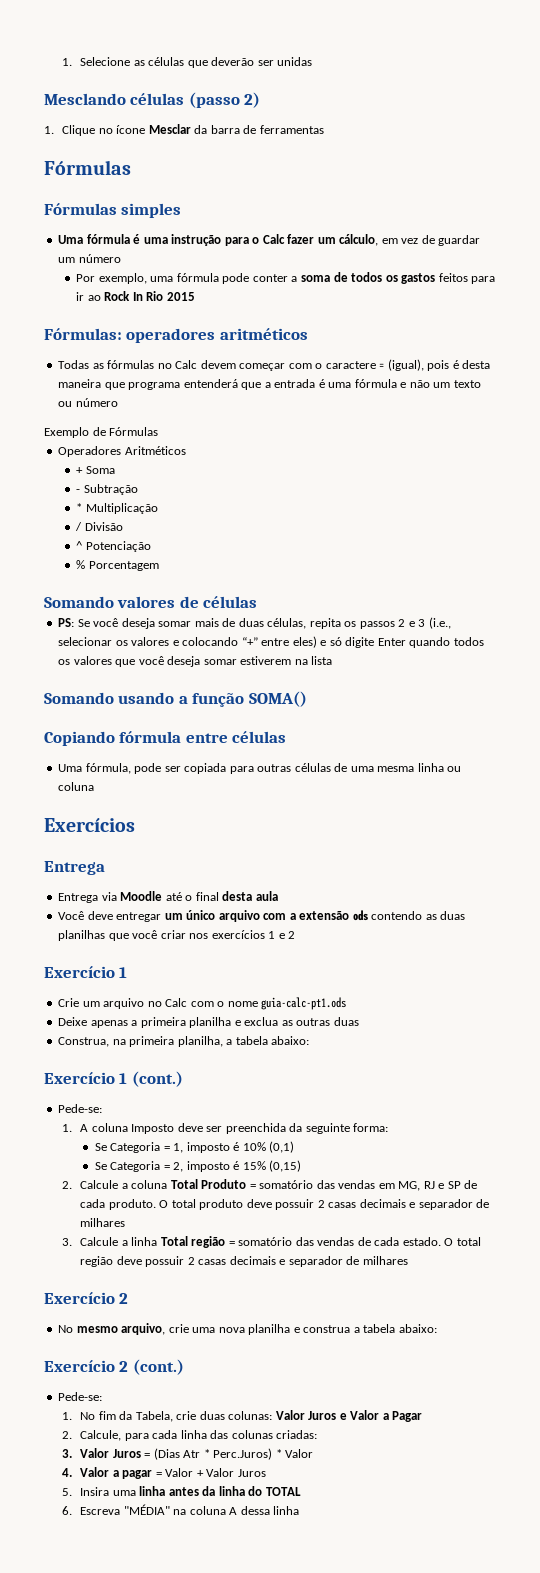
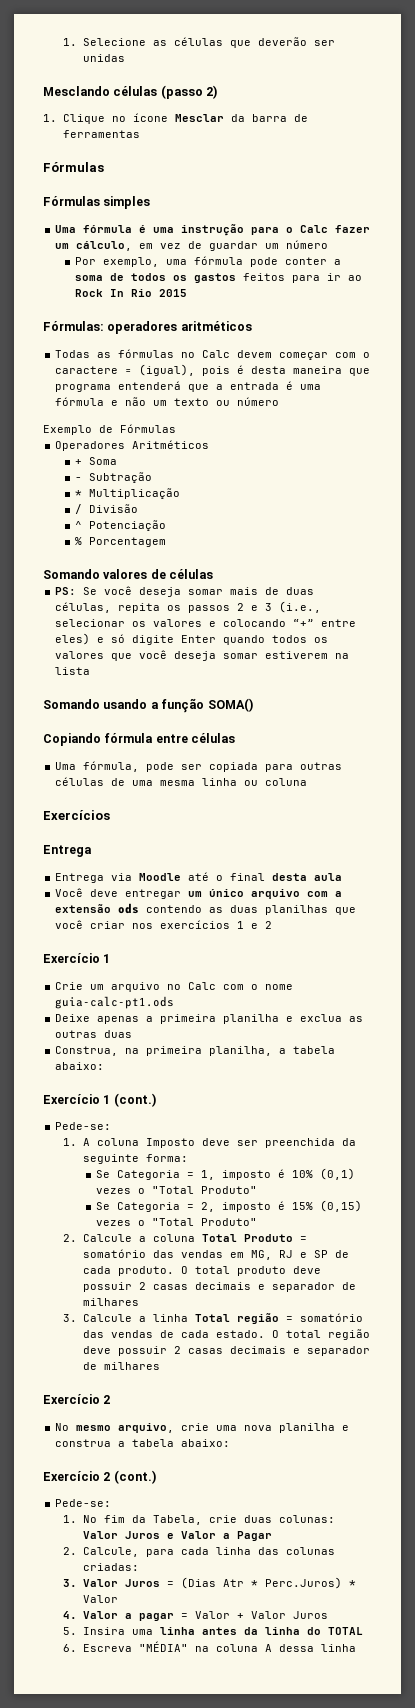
(295, 1147) none -> [95,1186,257,1194] vezes o "Total Produto"
(302, 1166) none -> [95,1218,257,1226] vezes o "Total Produto"

